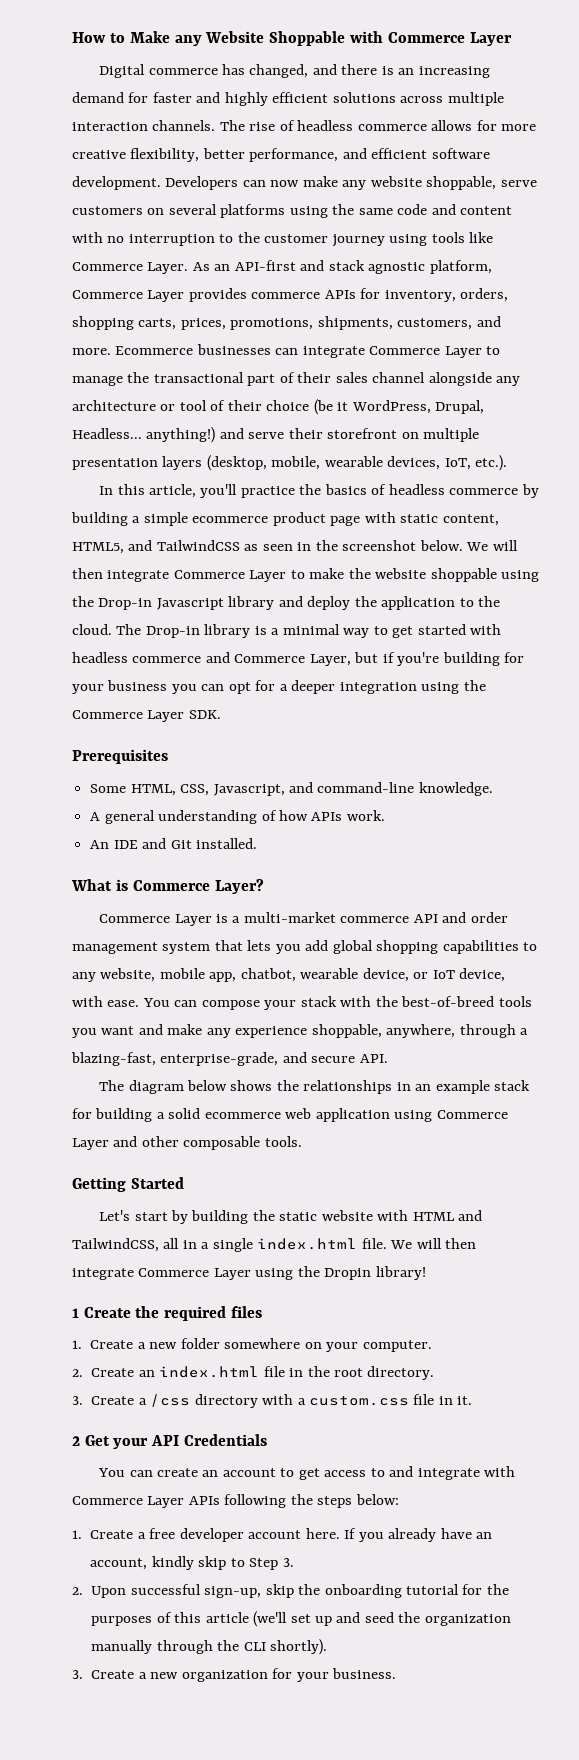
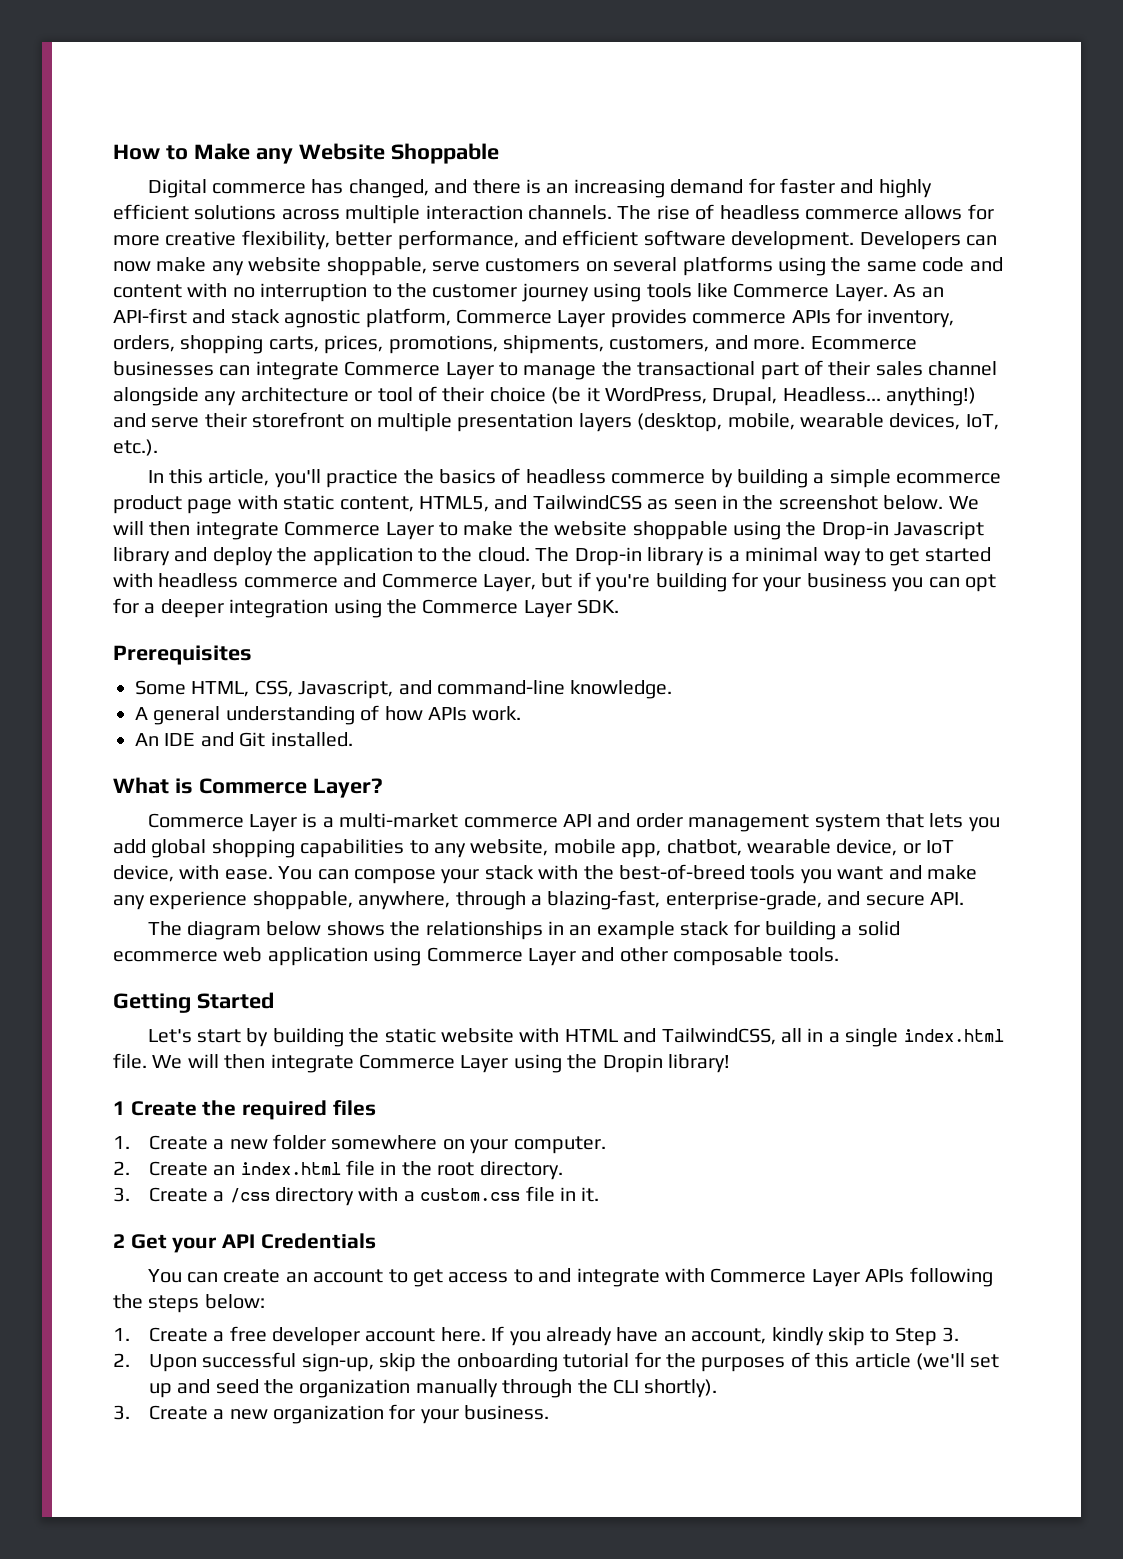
[350,31,512,46] with Commerce Layer -> (499, 153) none

